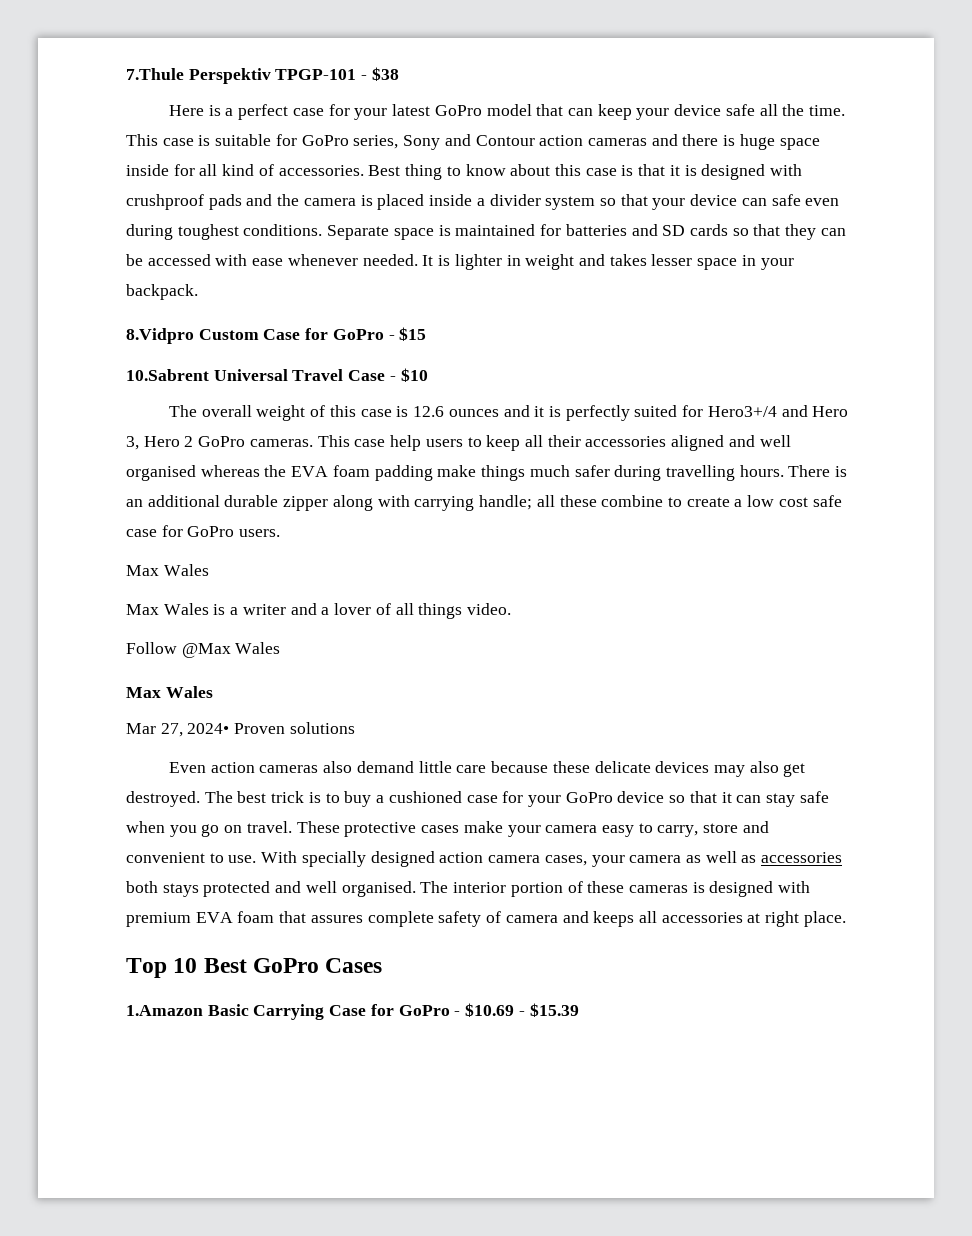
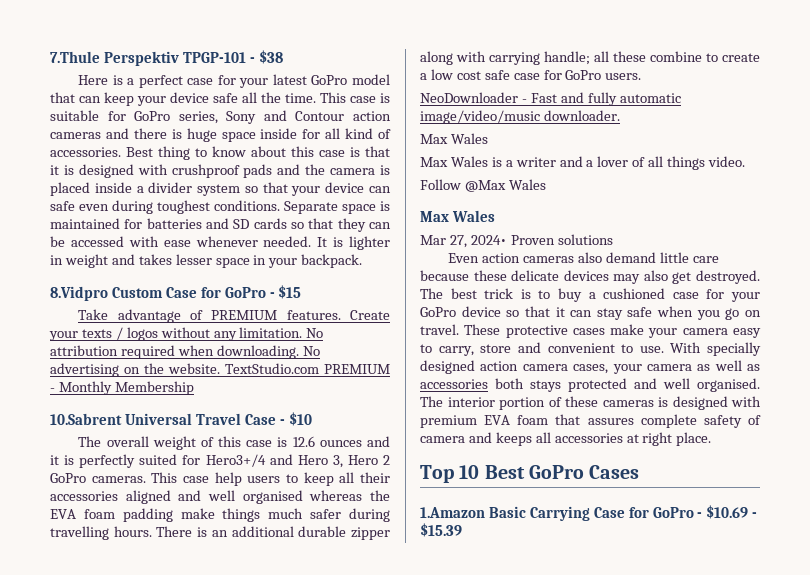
(427, 334) none -> [78,309,390,323] [49,327,324,341] [50,345,320,359] [50,363,390,377] [50,381,194,395] // Take advantage of PREMIUM features. Create your texts / logos without any limitation. No attribution required when downloading. No advertising on the website. TextStudio.com PREMIUM - Monthly Membership
(281, 533) none -> [420,92,681,106] [420,110,620,124] // NeoDownloader - Fast and fully automatic image/video/music downloader.

